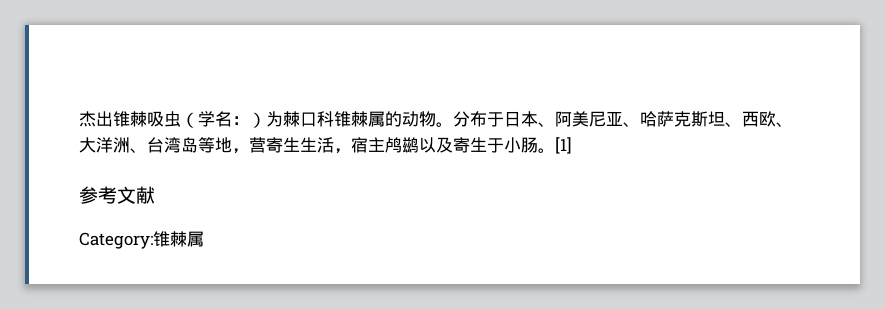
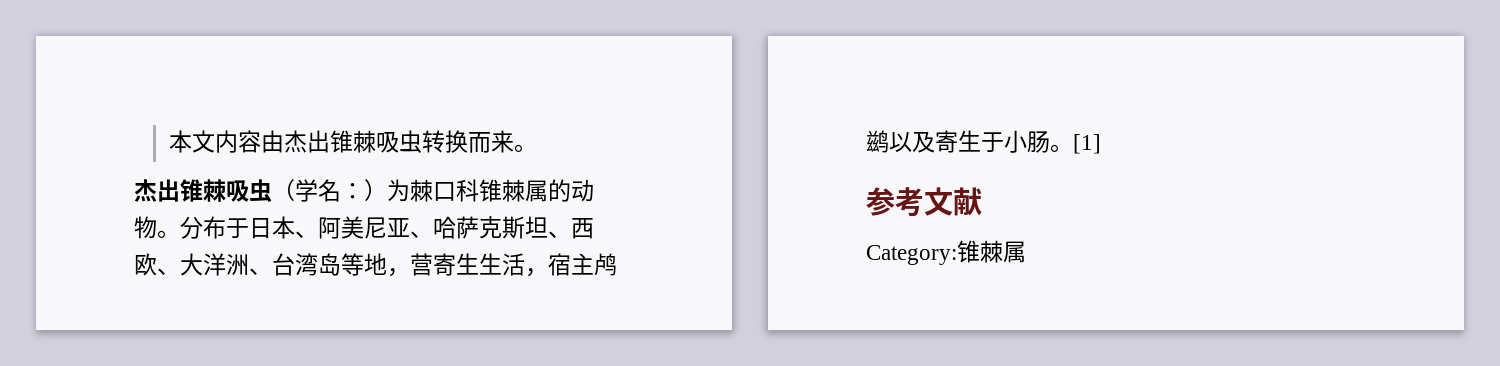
(79, 119) none -> [169,130,538,153] 本文内容由杰出锥棘吸虫转换而来。 //

